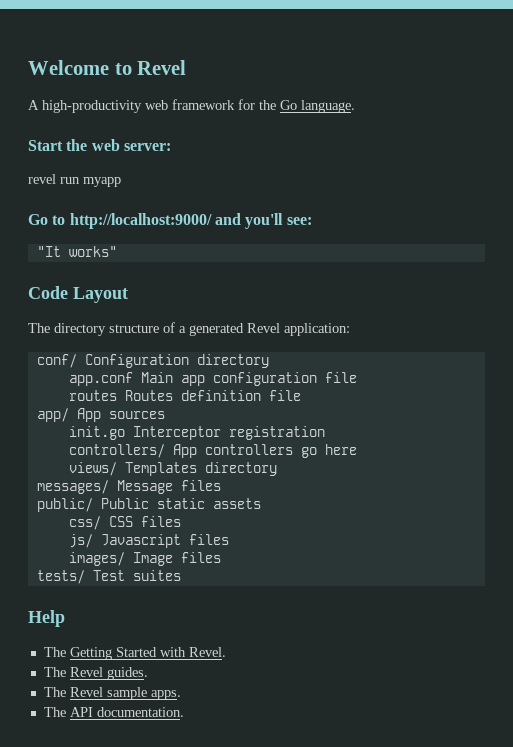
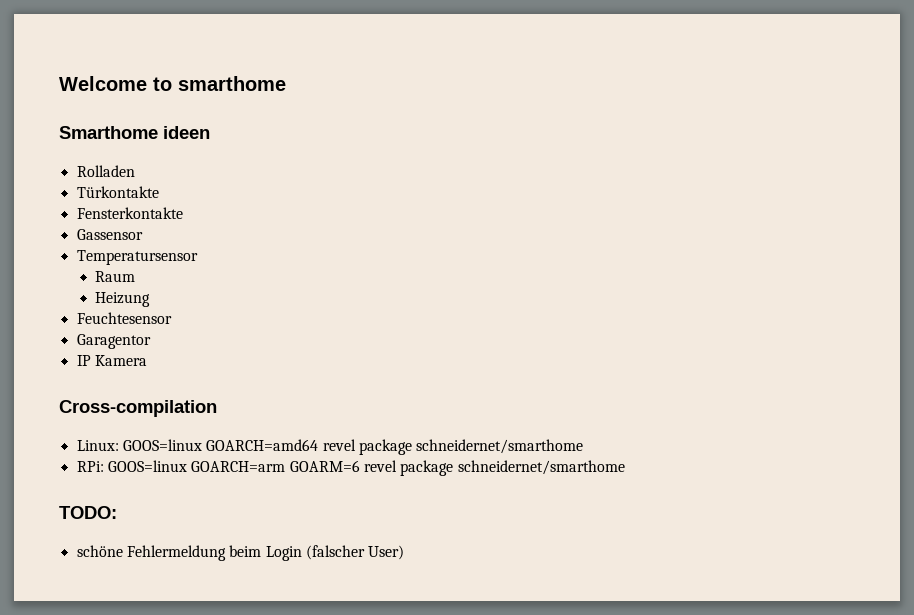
[137,60,187,75] [28,99,355,113] [28,139,171,151] [28,174,121,187] [28,213,312,229] [36,246,117,257] [28,286,128,303] [28,322,350,336] [36,354,269,368] [68,372,357,386] [68,390,301,401] [36,408,165,422] [68,426,325,440] [68,444,357,458] [68,462,277,476] [36,480,221,494] [36,498,261,512] [68,516,181,530] [68,534,229,548] [68,552,221,566] [36,570,181,584] [28,610,65,627] [43,647,226,660] [43,667,148,680] [43,687,181,700] [43,707,184,717] Revel // A high-productivity web framework for the Go language. // Start the web server: // revel run myapp // Go to http://localhost:9000/ and you'll see: // "It works" // Code Layout // The directory structure of a generated Revel application: // conf/ Configuration directory // app.conf Main app configuration file // routes Routes definition file // app/ App sources // init.go Interceptor registration // controllers/ App controllers go here // views/ Templates directory // messages/ Message files // public/ Public static assets // css/ CSS files // js/ Javascript files // images/ Image files // tests/ Test suites // Help // The Getting Started with Revel. // The Revel guides. // The Revel sample apps. // The API documentation. -> [178,76,286,91] [59,126,210,139] [76,165,135,177] [76,186,159,198] [76,207,183,219] [76,229,143,240] [76,250,198,265] [94,271,135,282] [94,292,150,307] [76,312,172,324] [76,334,151,349] [76,355,147,366] [59,400,217,417] [76,439,584,455] [76,460,625,476] [59,506,117,519] [76,545,405,561] smarthome // Smarthome ideen // Rolladen // Türkontakte // Fensterkontakte // Gassensor // Temperatursensor // Raum // Heizung // Feuchtesensor // Garagentor // IP Kamera // Cross-compilation // Linux: GOOS=linux GOARCH=amd64 revel package schneidernet/smarthome // RPi: GOOS=linux GOARCH=arm GOARM=6 revel package schneidernet/smarthome // TODO: // schöne Fehlermeldung beim Login (falscher User)

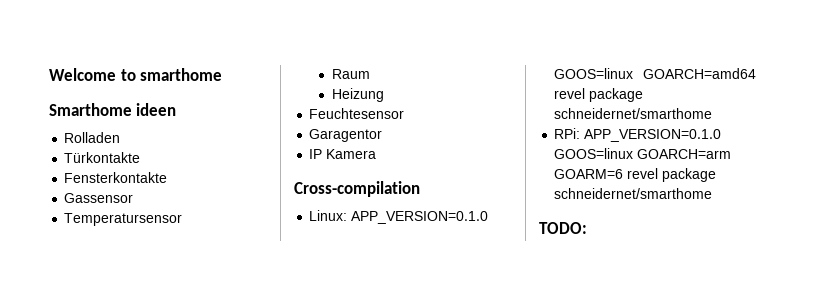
(119, 445) none -> [351,211,489,224] APP_VERSION=0.1.0
(104, 466) none -> [584,129,722,142] APP_VERSION=0.1.0
[76,545,405,561] // schöne Fehlermeldung beim Login (falscher User) -> (587, 228) none

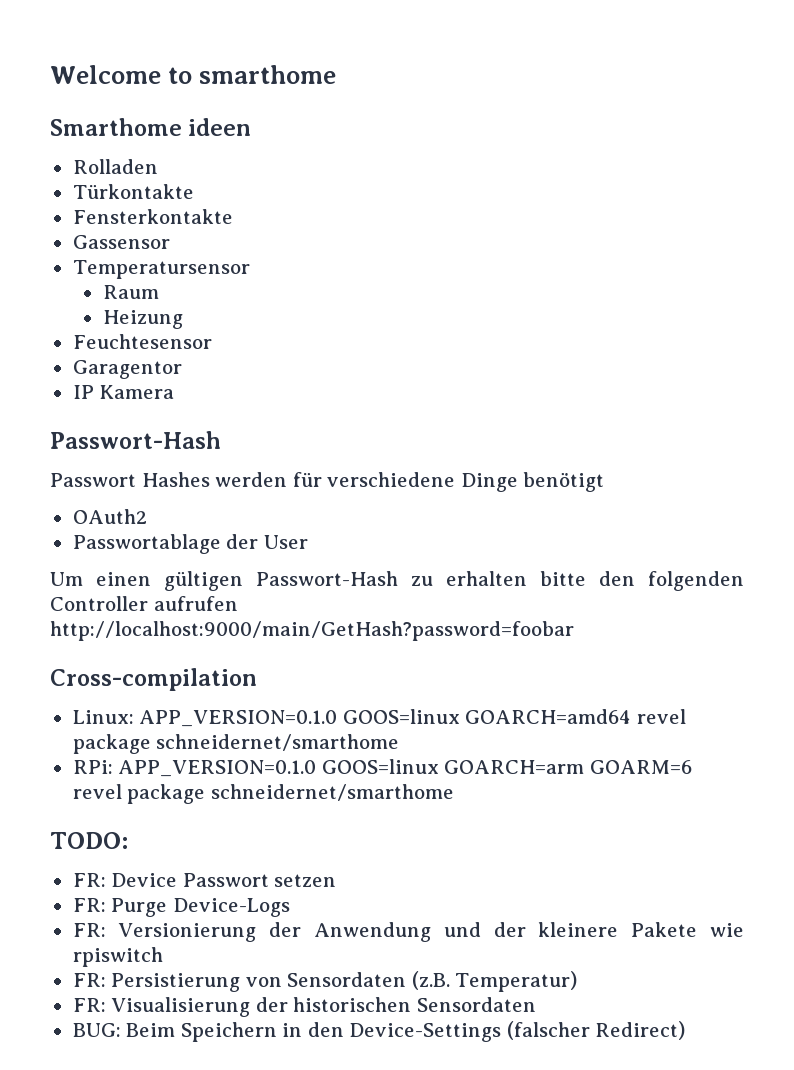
(377, 154) none -> [50,431,221,449] [50,472,605,492] [72,509,147,524] [72,534,308,554] [50,571,744,591] [50,596,238,611] [50,621,574,641] // Passwort-Hash // Passwort Hashes werden für verschiedene Dinge benötigt // OAuth2 // Passwortablage der User // Um einen gültigen Passwort-Hash zu erhalten bitte den folgenden Controller aufrufen http://localhost:9000/main/GetHash?password=foobar
(587, 228) none -> [72,873,337,887] [72,898,290,917] [72,922,744,942] [72,947,163,967] [72,971,578,992] [72,997,536,1017] [72,1021,686,1042] // FR: Device Passwort setzen // FR: Purge Device-Logs // FR: Versionierung der Anwendung und der kleinere Pakete wie rpiswitch // FR: Persistierung von Sensordaten (z.B. Temperatur) // FR: Visualisierung der historischen Sensordaten // BUG: Beim Speichern in den Device-Settings (falscher Redirect)

